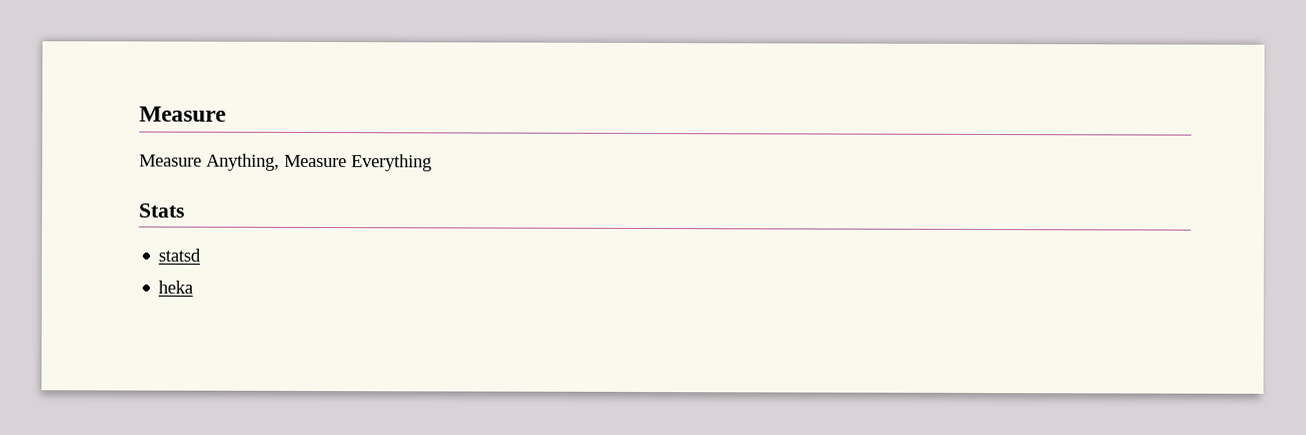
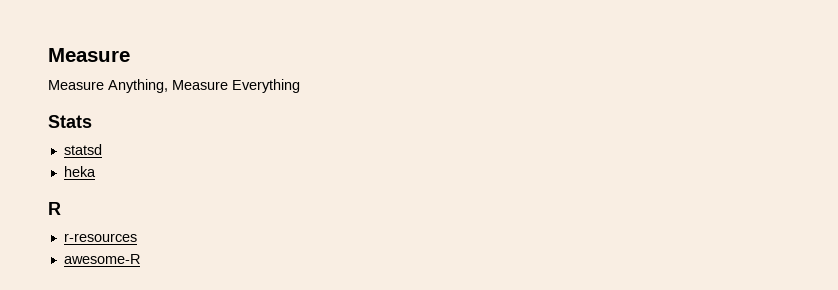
(194, 287) none -> [48,202,61,215] [63,233,137,242] [63,254,140,264] // R // r-resources // awesome-R

